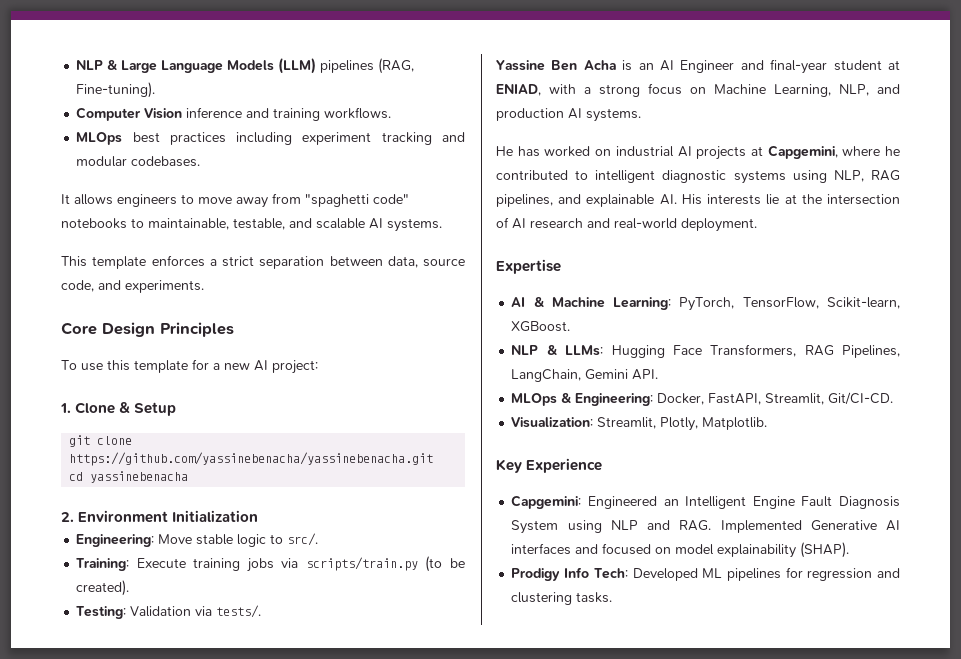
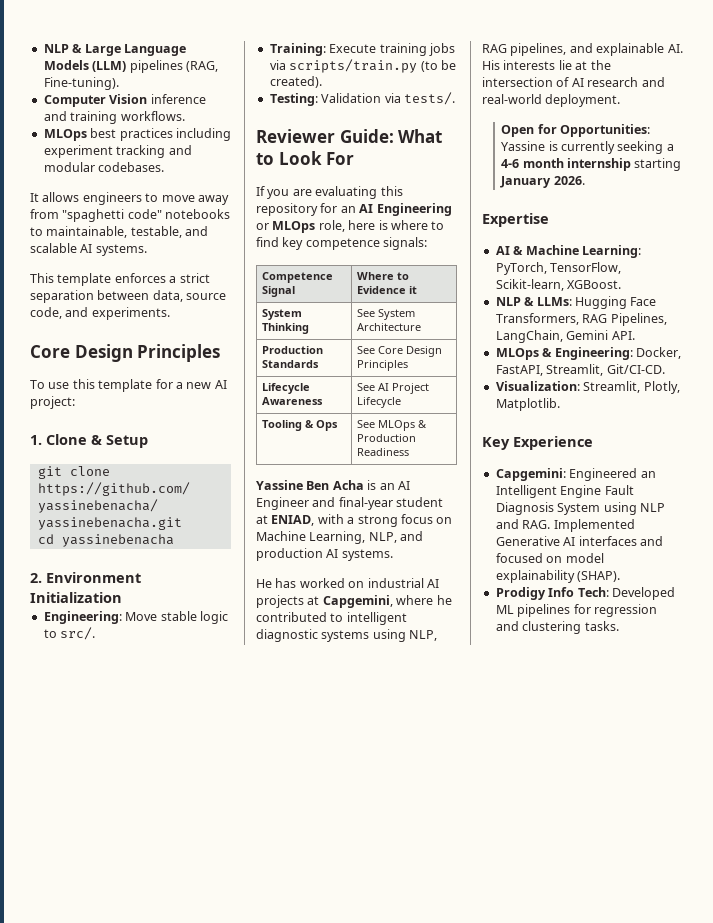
(262, 611) none -> [256,129,443,143] [256,151,355,165] [256,186,403,199] [256,203,452,216] [256,220,445,233] [256,237,428,250] [261,272,333,283] [261,286,295,297] [356,272,409,280] [356,286,417,294] [261,309,302,320] [261,323,309,334] [356,309,415,320] [356,323,421,331] [261,346,323,354] [261,360,319,368] [356,346,442,357] [356,360,408,371] [261,383,310,394] [261,397,323,405] [356,383,429,394] [356,397,401,408] [261,420,338,431] [356,420,427,431] [356,434,416,442] [356,448,409,456] // Reviewer Guide: What to Look For // If you are evaluating this repository for an AI Engineering or MLOps role, here is where to find key competence signals: // Competence Signal | Where to Evidence it // System Thinking | See System Architecture // Production Standards | See Core Design Principles // Lifecycle Awareness | See AI Project Lifecycle // Tooling & Ops | See MLOps & Production Readiness
(757, 225) none -> [501,124,651,137] [501,141,674,154] [501,158,682,171] [500,176,585,188] // Open for Opportunities: Yassine is currently seeking a 4-6 month internship starting January 2026.

